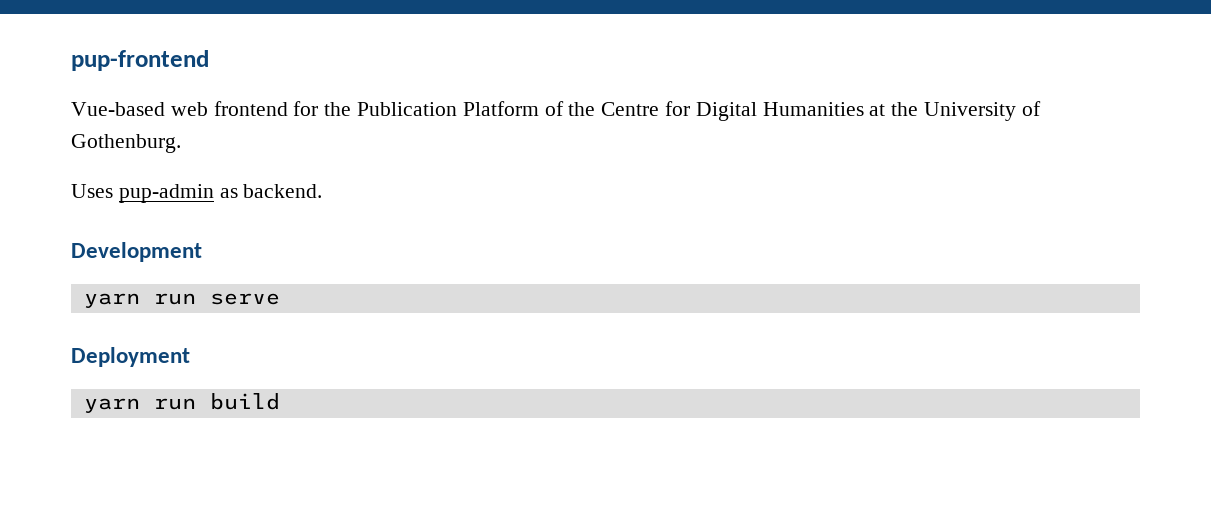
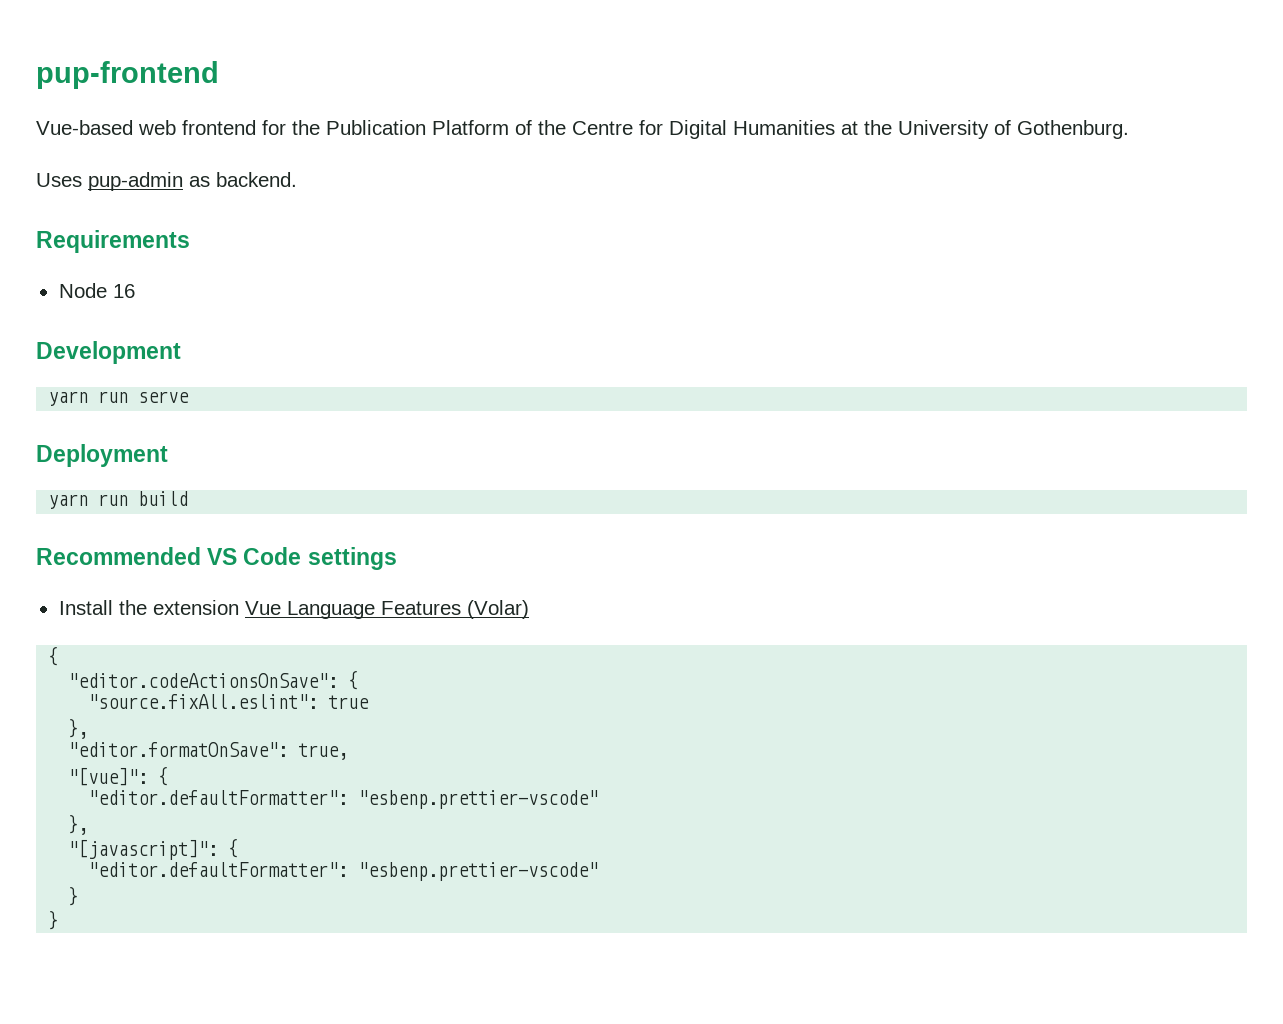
(323, 191) none -> [36,230,190,253] [58,283,135,298] // Requirements // Node 16
(280, 401) none -> [36,547,397,570] [58,600,529,619] [48,646,59,666] [68,670,359,690] [88,694,370,709] [68,718,89,739] [68,742,349,760] [68,766,169,786] [88,790,599,809] [68,814,89,835] [68,838,239,860] [88,862,599,881] [68,886,79,906] [48,910,59,930] // Recommended VS Code settings // Install the extension Vue Language Features (Volar) // { // "editor.codeActionsOnSave": { // "source.fixAll.eslint": true // }, // "editor.formatOnSave": true, // "[vue]": { // "editor.defaultFormatter": "esbenp.prettier-vscode" // }, // "[javascript]": { // "editor.defaultFormatter": "esbenp.prettier-vscode" // } // }

